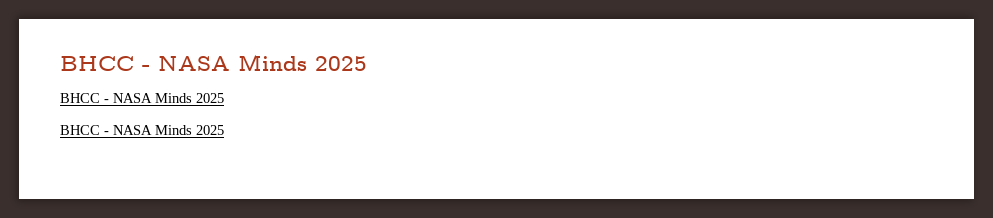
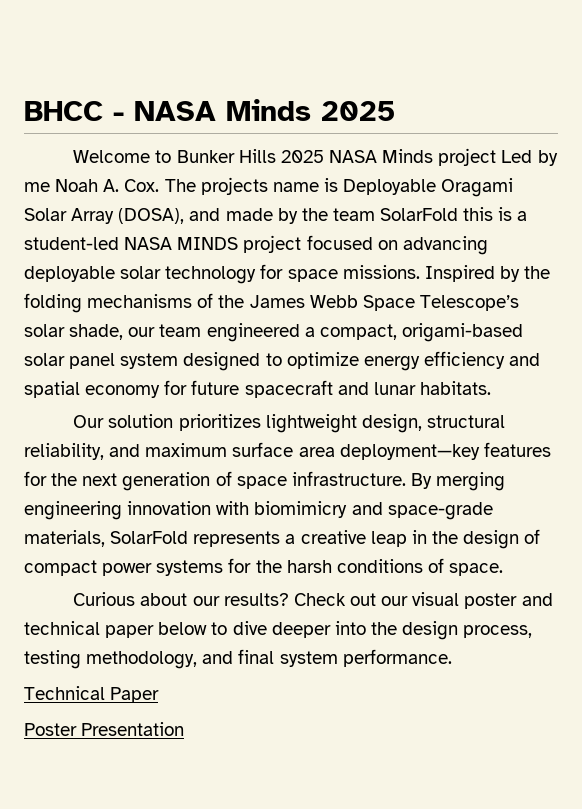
[60,54,367,71] [60,93,224,103] [60,125,224,135] BHCC - NASA Minds 2025 // BHCC - NASA Minds 2025 // BHCC - NASA Minds 2025 -> [24,99,395,121] [73,148,558,166] [24,177,514,197] [24,207,528,224] [24,235,488,255] [24,264,551,284] [24,293,519,313] [24,323,523,342] [24,351,541,371] [24,380,491,398] [73,414,506,433] [24,442,551,460] [24,471,506,491] [24,501,493,520] [24,529,541,549] [24,558,504,576] [73,592,553,609] [24,621,533,640] [24,649,452,669] [24,686,160,703] [24,722,185,736] BHCC - NASA Minds 2025 // Welcome to Bunker Hills 2025 NASA Minds project Led by me Noah A. Cox. The projects name is Deployable Oragami Solar Array (DOSA), and made by the team SolarFold this is a student-led NASA MINDS project focused on advancing deployable solar technology for space missions. Inspired by the folding mechanisms of the James Webb Space Telescope’s solar shade, our team engineered a compact, origami-based solar panel system designed to optimize energy efficiency and spatial economy for future spacecraft and lunar habitats. // Our solution prioritizes lightweight design, structural reliability, and maximum surface area deployment—key features for the next generation of space infrastructure. By merging engineering innovation with biomimicry and space-grade materials, SolarFold represents a creative leap in the design of compact power systems for the harsh conditions of space. // Curious about our results? Check out our visual poster and technical paper below to dive deeper into the design process, testing methodology, and final system performance. // Technical Paper // Poster Presentation

